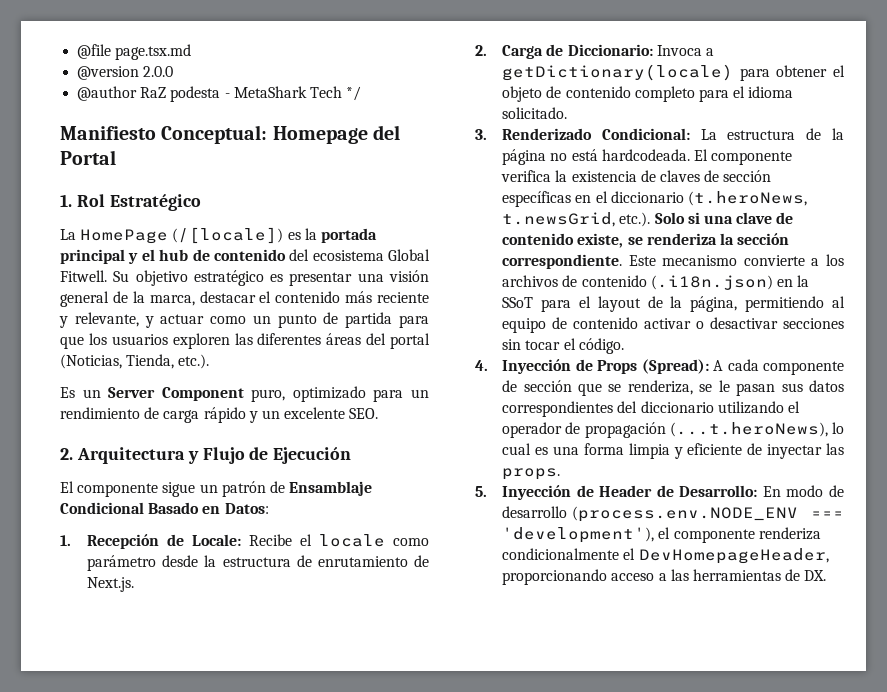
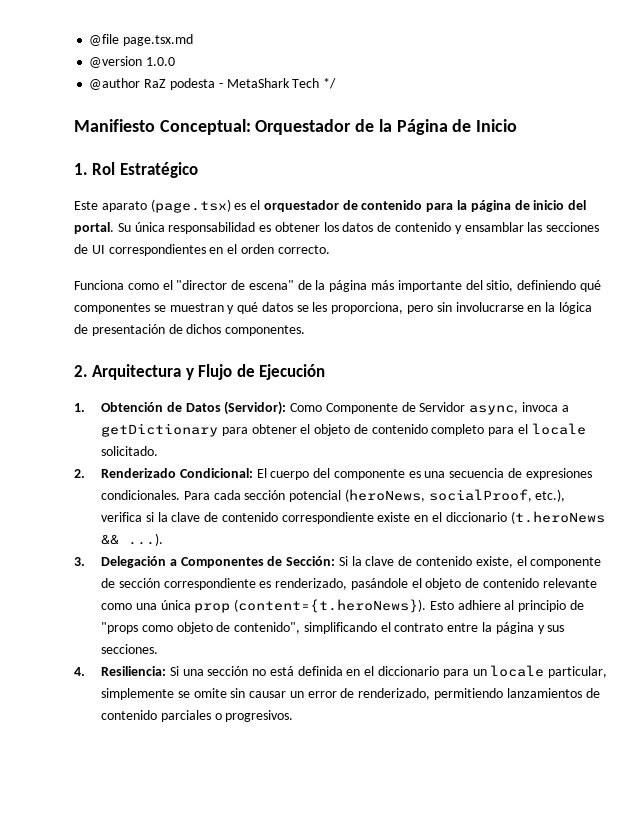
[143,66,174,77] 2.0.0 -> [146,57,176,66] 1.0.0
[272,125,400,144] [60,150,116,165] [60,194,201,211] [60,227,377,244] [60,249,430,264] [60,270,429,286] [60,291,429,307] [59,312,429,328] [60,333,430,349] [60,354,210,369] [60,386,429,402] [60,407,379,423] Homepage del Portal // 1. Rol Estratégico // La HomePage (/[locale]) es la portada principal y el hub de contenido del ecosistema Global Fitwell. Su objetivo estratégico es presentar una visión general de la marca, destacar el contenido más reciente y relevante, y actuar como un punto de partida para que los usuarios exploren las diferentes áreas del portal (Noticias, Tienda, etc.). // Es un Server Component puro, optimizado para un rendimiento de carga rápido y un excelente SEO. -> [255,119,518,135] [74,162,198,178] [74,199,587,213] [74,222,600,234] [74,244,330,256] [74,280,601,292] [74,302,592,314] [74,324,306,336] Orquestador de la Página de Inicio // 1. Rol Estratégico // Este aparato (page.tsx) es el orquestador de contenido para la página de inicio del portal. Su única responsabilidad es obtener los datos de contenido y ensamblar las secciones de UI correspondientes en el orden correcto. // Funciona como el "director de escena" de la página más importante del sitio, definiendo qué componentes se muestran y qué datos se les proporciona, pero sin involucrarse en la lógica de presentación de dichos componentes.
[60,481,373,497] [60,502,269,514] [60,534,429,549] [87,555,429,571] [87,577,135,592] [475,44,714,59] [502,64,734,81] El componente sigue un patrón de Ensamblaje Condicional Basado en Datos: // 1. Recepción de Locale: Recibe el locale como parámetro desde la estructura de enrutamiento de Next.js. // 2. Carga de Diccionario: Invoca a getDictionary(locale) -> [74,401,569,415] [100,423,218,437] 1. Obtención de Datos (Servidor): Como Componente de Servidor async, invoca a getDictionary
[748,86,794,98] idioma -> [531,423,586,435] locale
[475,129,487,140] 3. -> [74,469,85,478] 2.
[700,128,844,140] [502,149,793,165] [501,170,772,182] [502,191,807,207] [502,212,794,227] [502,233,790,248] [502,254,844,269] [502,275,810,290] [502,296,845,312] [502,317,844,333] [502,338,624,354] [475,359,844,375] [502,380,844,396] [502,401,800,417] [502,422,844,438] [502,443,844,459] [502,468,561,480] [475,485,844,500] [502,506,844,522] [502,527,821,543] [502,548,829,564] [502,569,827,585] La estructura de la página no está hardcodeada. El componente verifica la existencia de claves de sección específicas en el diccionario (t.heroNews, t.newsGrid, etc.). Solo si una clave de contenido existe, se renderiza la sección correspondiente. Este mecanismo convierte a los archivos de contenido (.i18n.json) en la SSoT para el layout de la página, permitiendo al equipo de contenido activar o desactivar secciones sin tocar el código. // 4. Inyección de Props (Spread): A cada componente de sección que se renderiza, se le pasan sus datos correspondientes del diccionario utilizando el operador de propagación (...t.heroNews), lo cual es una forma limpia y eficiente de inyectar las props. // 5. Inyección de Header de Desarrollo: En modo de desarrollo (process.env.NODE_ENV === 'development'), el componente renderiza condicionalmente el DevHomepageHeader, proporcionando acceso a las herramientas de DX. -> [256,468,592,480] [100,489,566,502] [100,511,605,524] [100,533,163,546] [74,556,602,568] [100,578,597,590] [100,599,585,613] [100,622,565,634] [100,644,158,654] [74,665,608,678] [100,688,600,700] [100,710,294,722] El cuerpo del componente es una secuencia de expresiones condicionales. Para cada sección potencial (heroNews, socialProof, etc.), verifica si la clave de contenido correspondiente existe en el diccionario (t.heroNews && ...). // 3. Delegación a Componentes de Sección: Si la clave de contenido existe, el componente de sección correspondiente es renderizado, pasándole el objeto de contenido relevante como una única prop (content={t.heroNews}). Esto adhiere al principio de "props como objeto de contenido", simplificando el contrato entre la página y sus secciones. // 4. Resiliencia: Si una sección no está definida en el diccionario para un locale particular, simplemente se omite sin causar un error de renderizado, permitiendo lanzamientos de contenido parciales o progresivos.

